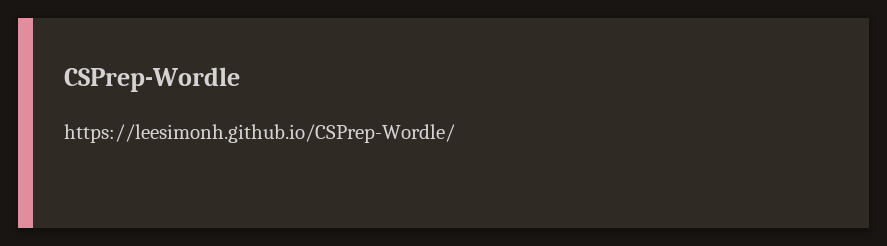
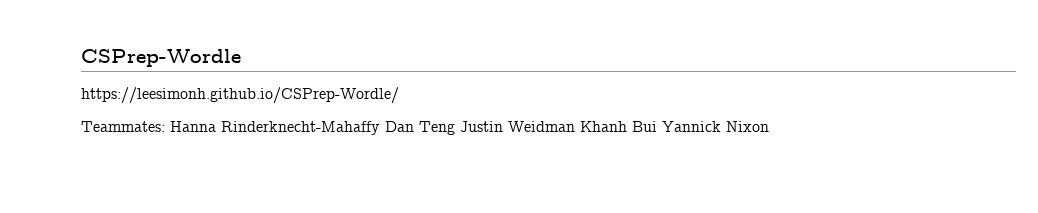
(455, 133) none -> [81,121,769,135] // Teammates: Hanna Rinderknecht-Mahaffy Dan Teng Justin Weidman Khanh Bui Yannick Nixon

